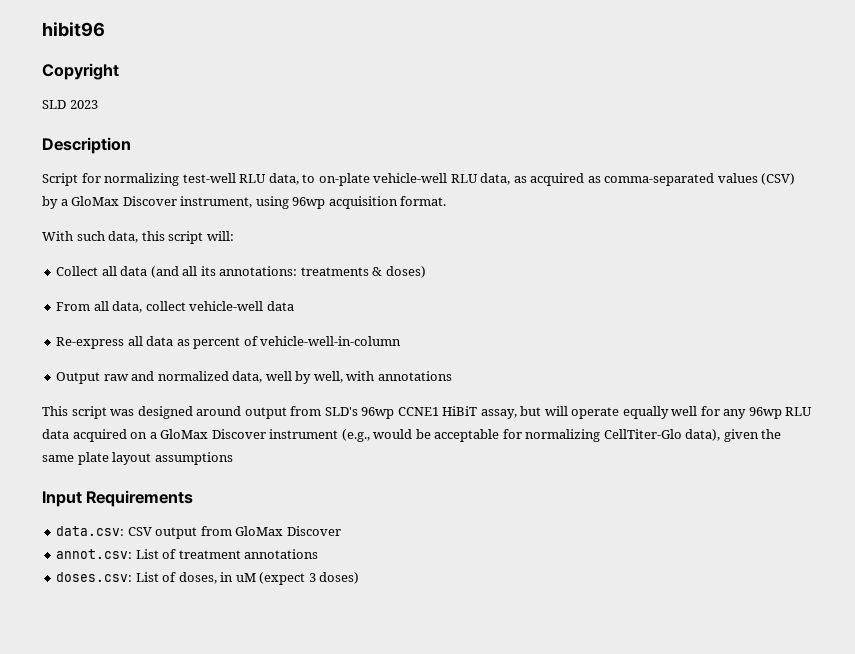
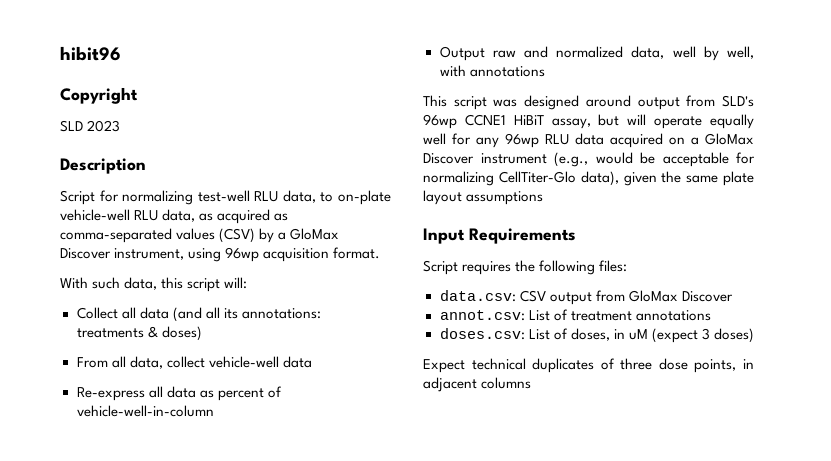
(194, 498) none -> [423,260,628,275] // Script requires the following files:
(360, 578) none -> [423,358,754,373] [423,377,532,392] // Expect technical duplicates of three dose points, in adjacent columns

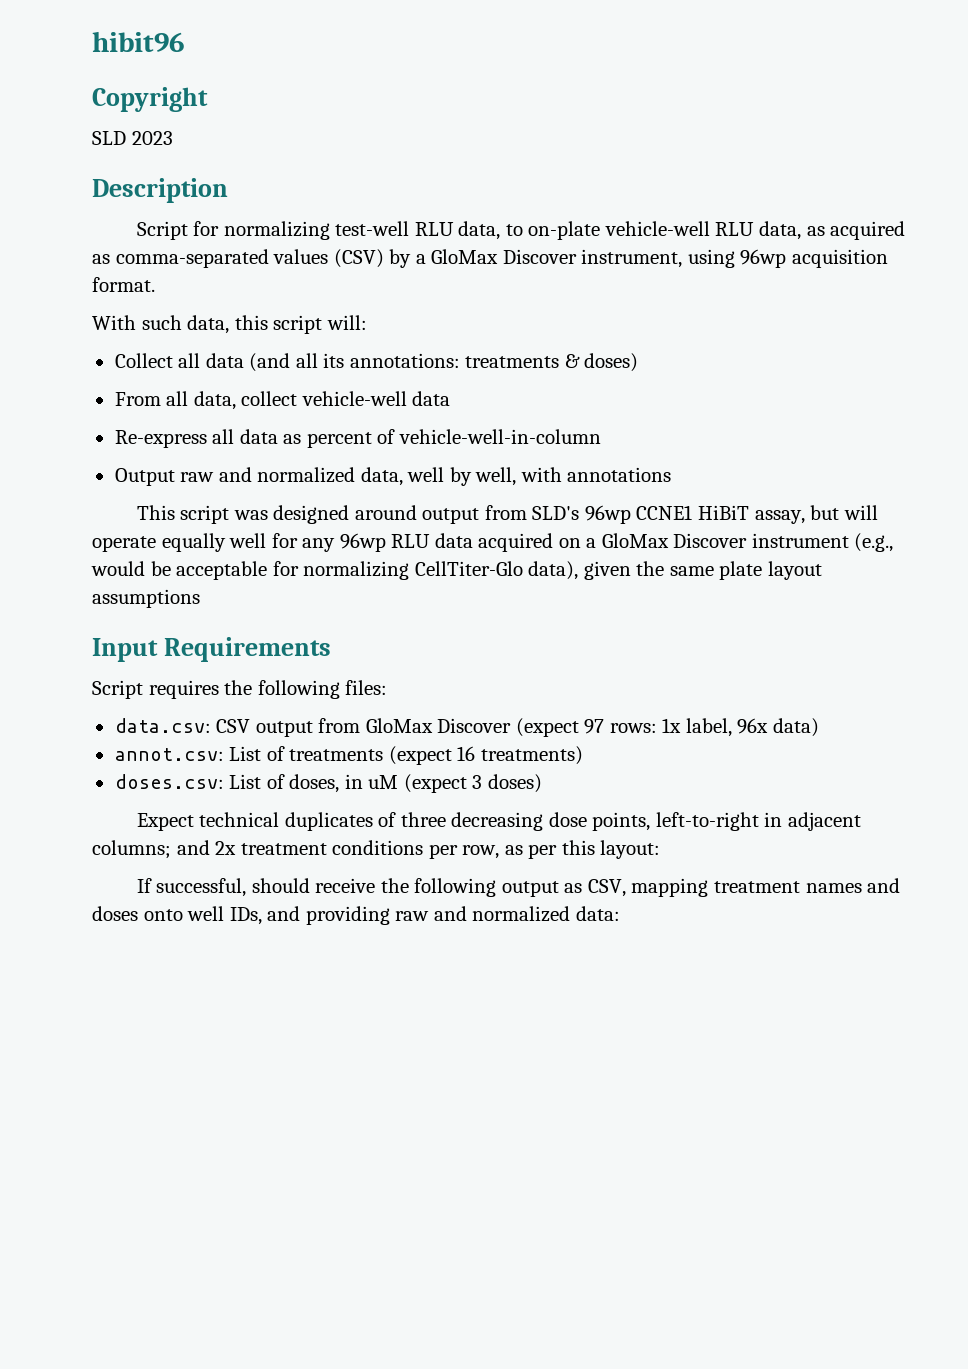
(733, 296) none -> [515,718,819,737] (expect 97 rows: 1x label, 96x data)
[570,310,711,321] treatment annotations -> [289,746,583,765] treatments (expect 16 treatments)
(653, 364) none -> [451,812,544,831] decreasing
(737, 366) none -> [655,812,759,831] left-to-right
[481,377,532,389] columns -> [92,840,661,859] [136,878,901,897] [92,906,620,925] columns; and 2x treatment conditions per row, as per this layout: // If successful, should receive the following output as CSV, mapping treatment names and doses onto well IDs, and providing raw and normalized data:

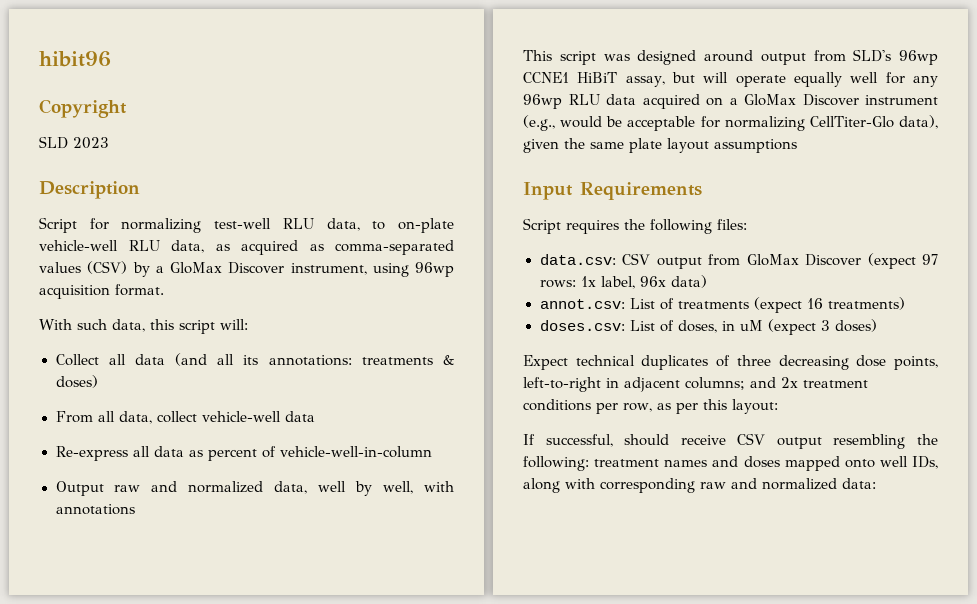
[380,878,709,897] the following output as CSV, mapping -> [737,433,938,449] [523,456,589,471] CSV output resembling the following:
(138, 913) none -> [784,456,840,471] mapped
[267,906,390,925] and providing -> [523,478,695,493] along with corresponding

